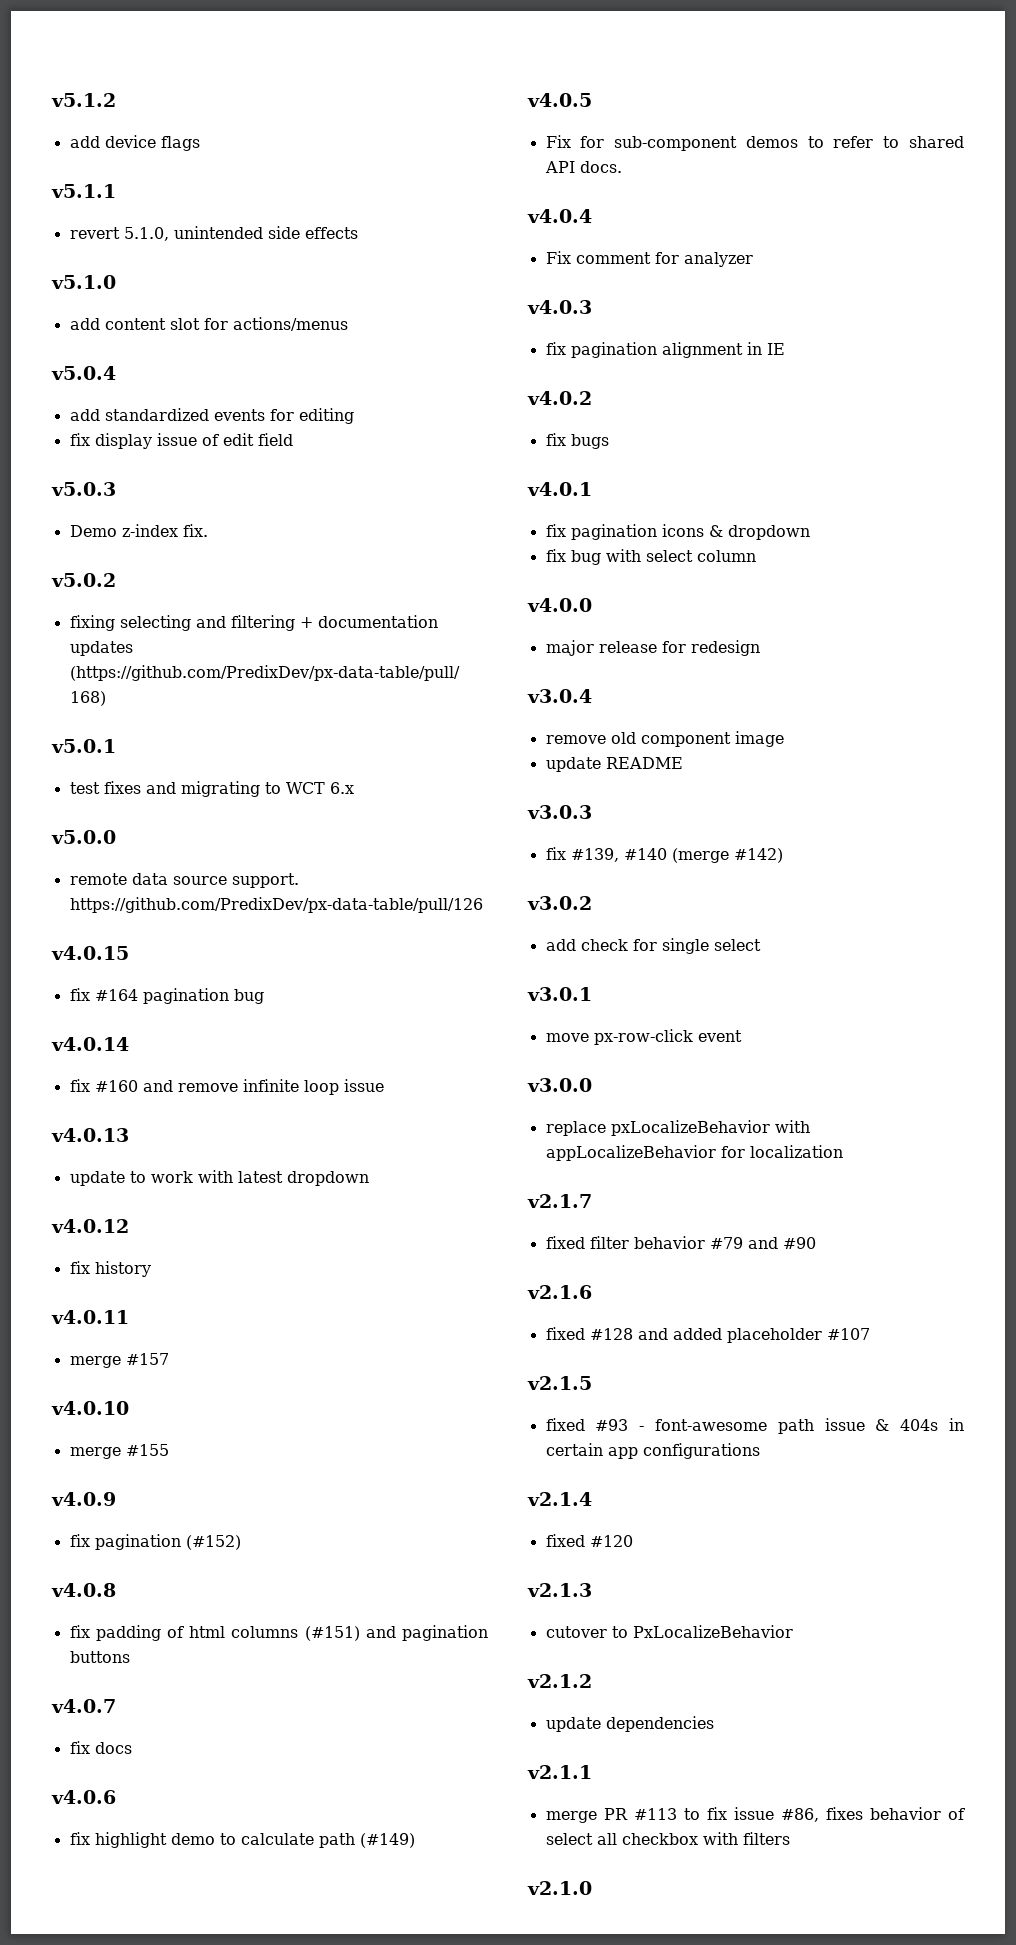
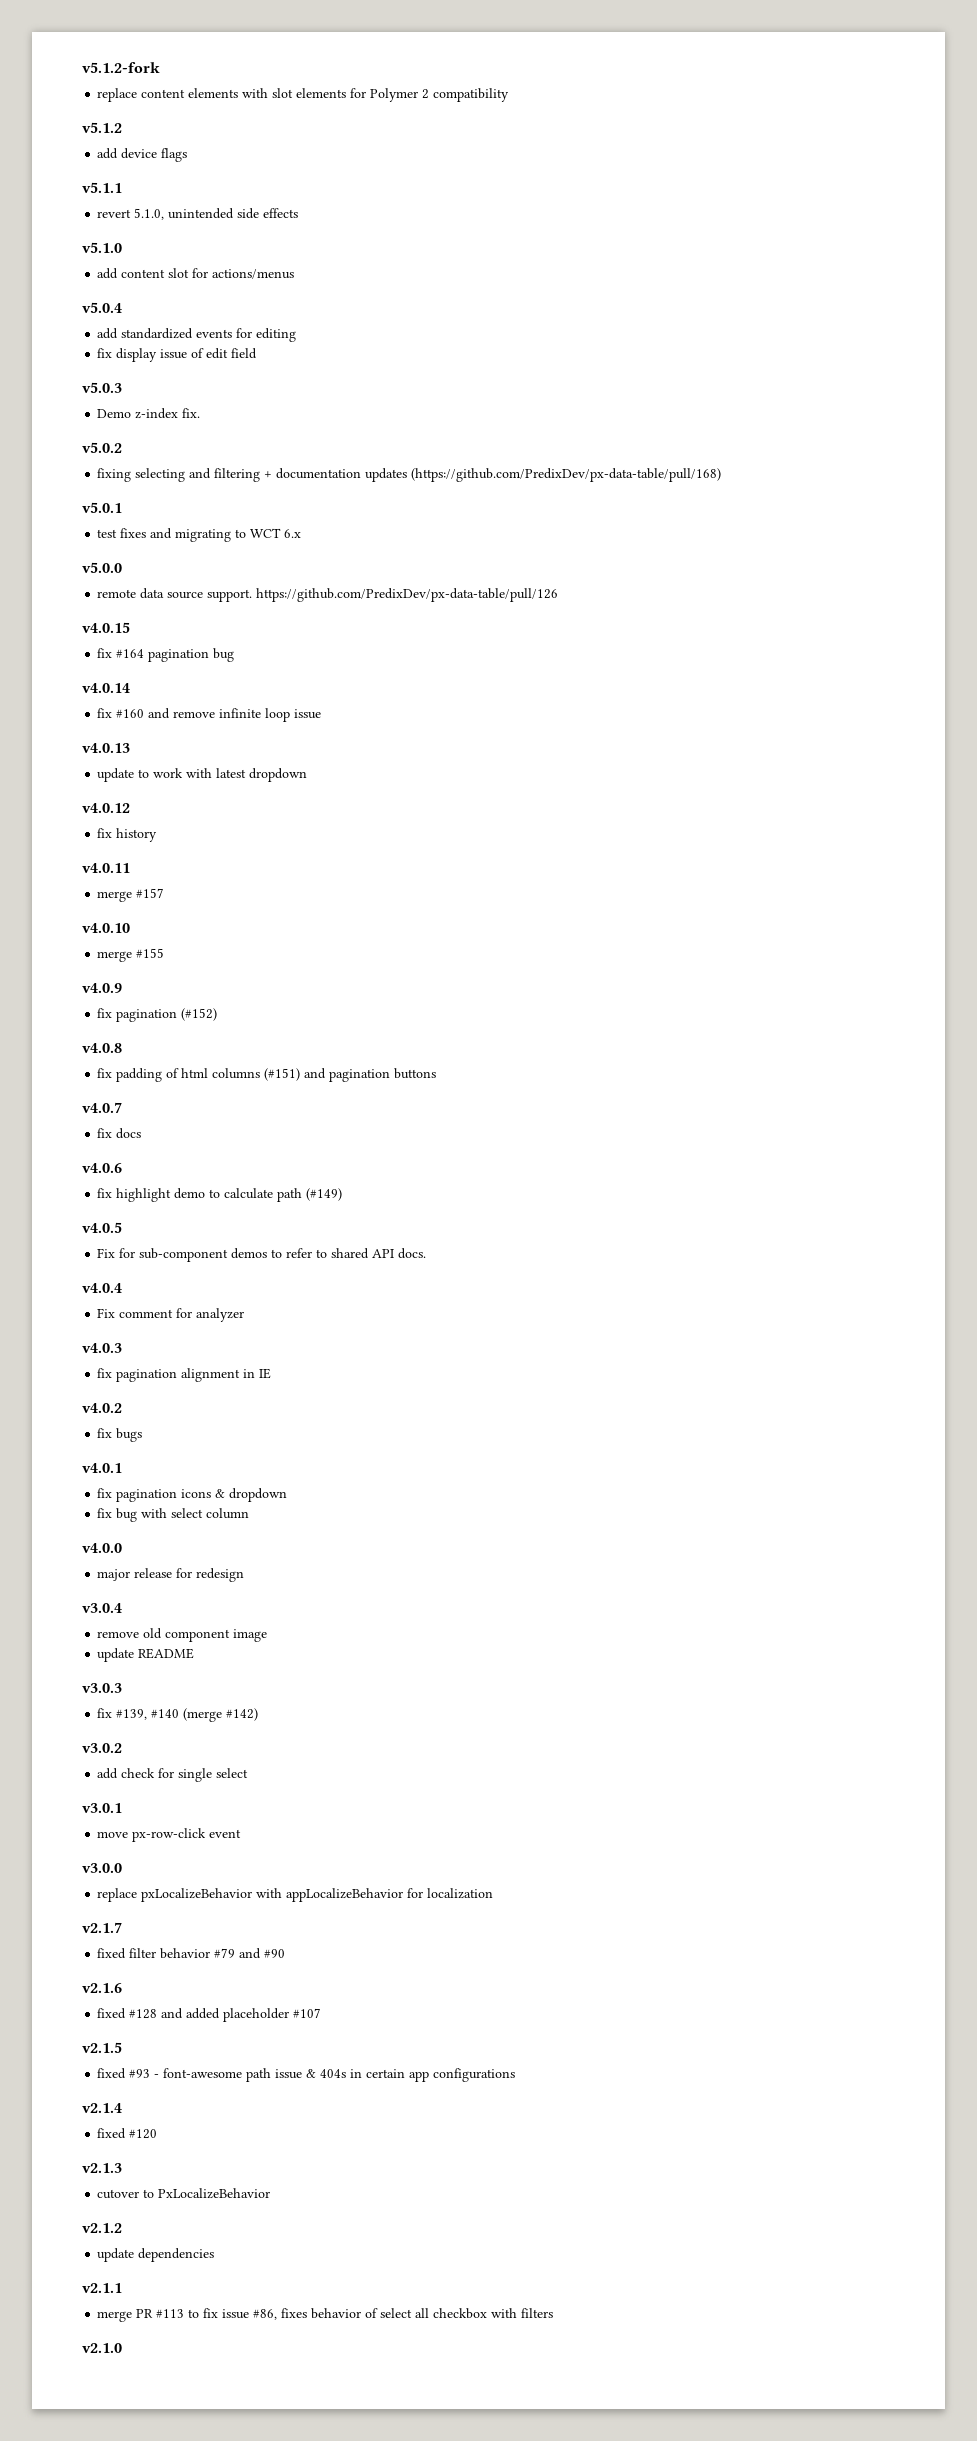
(51, 100) none -> [82,62,160,73] [97,88,510,102] v5.1.2-fork // replace content elements with slot elements for Polymer 2 compatibility //

